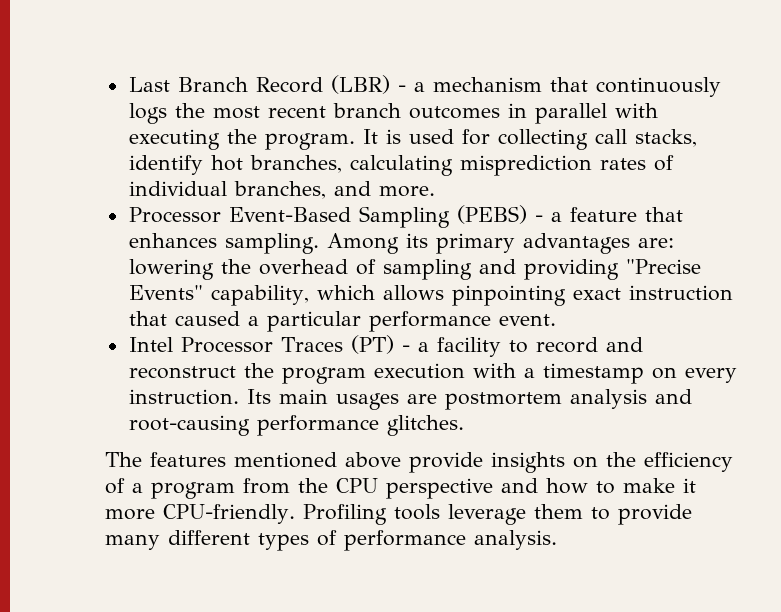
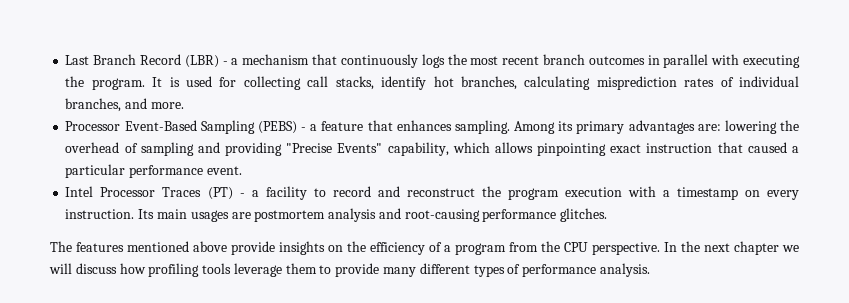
[386,478,696,499] [105,504,387,525] perspective and how to make it more CPU-friendly. Profiling -> [592,241,799,255] [49,263,200,277] perspective. In the next chapter we will discuss how profiling

